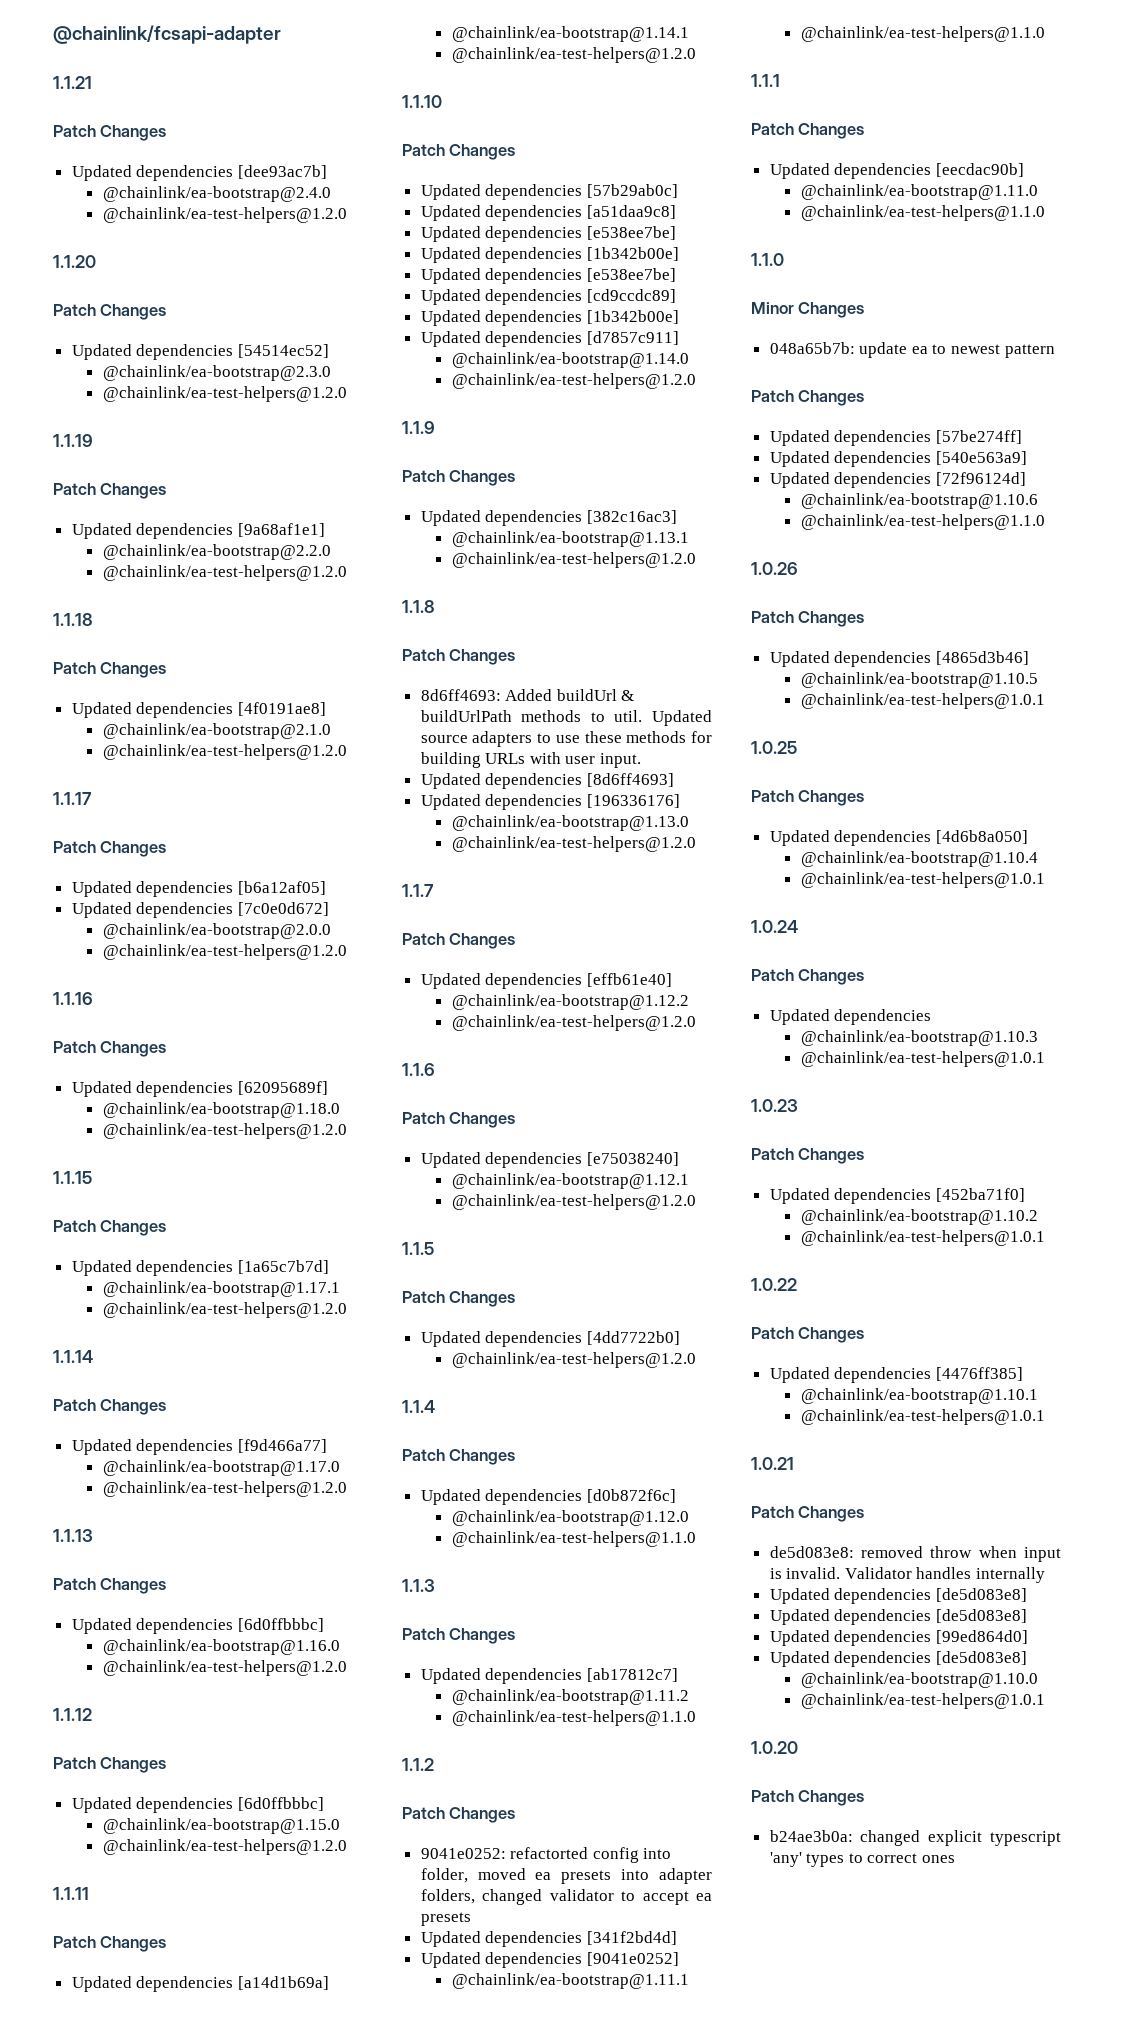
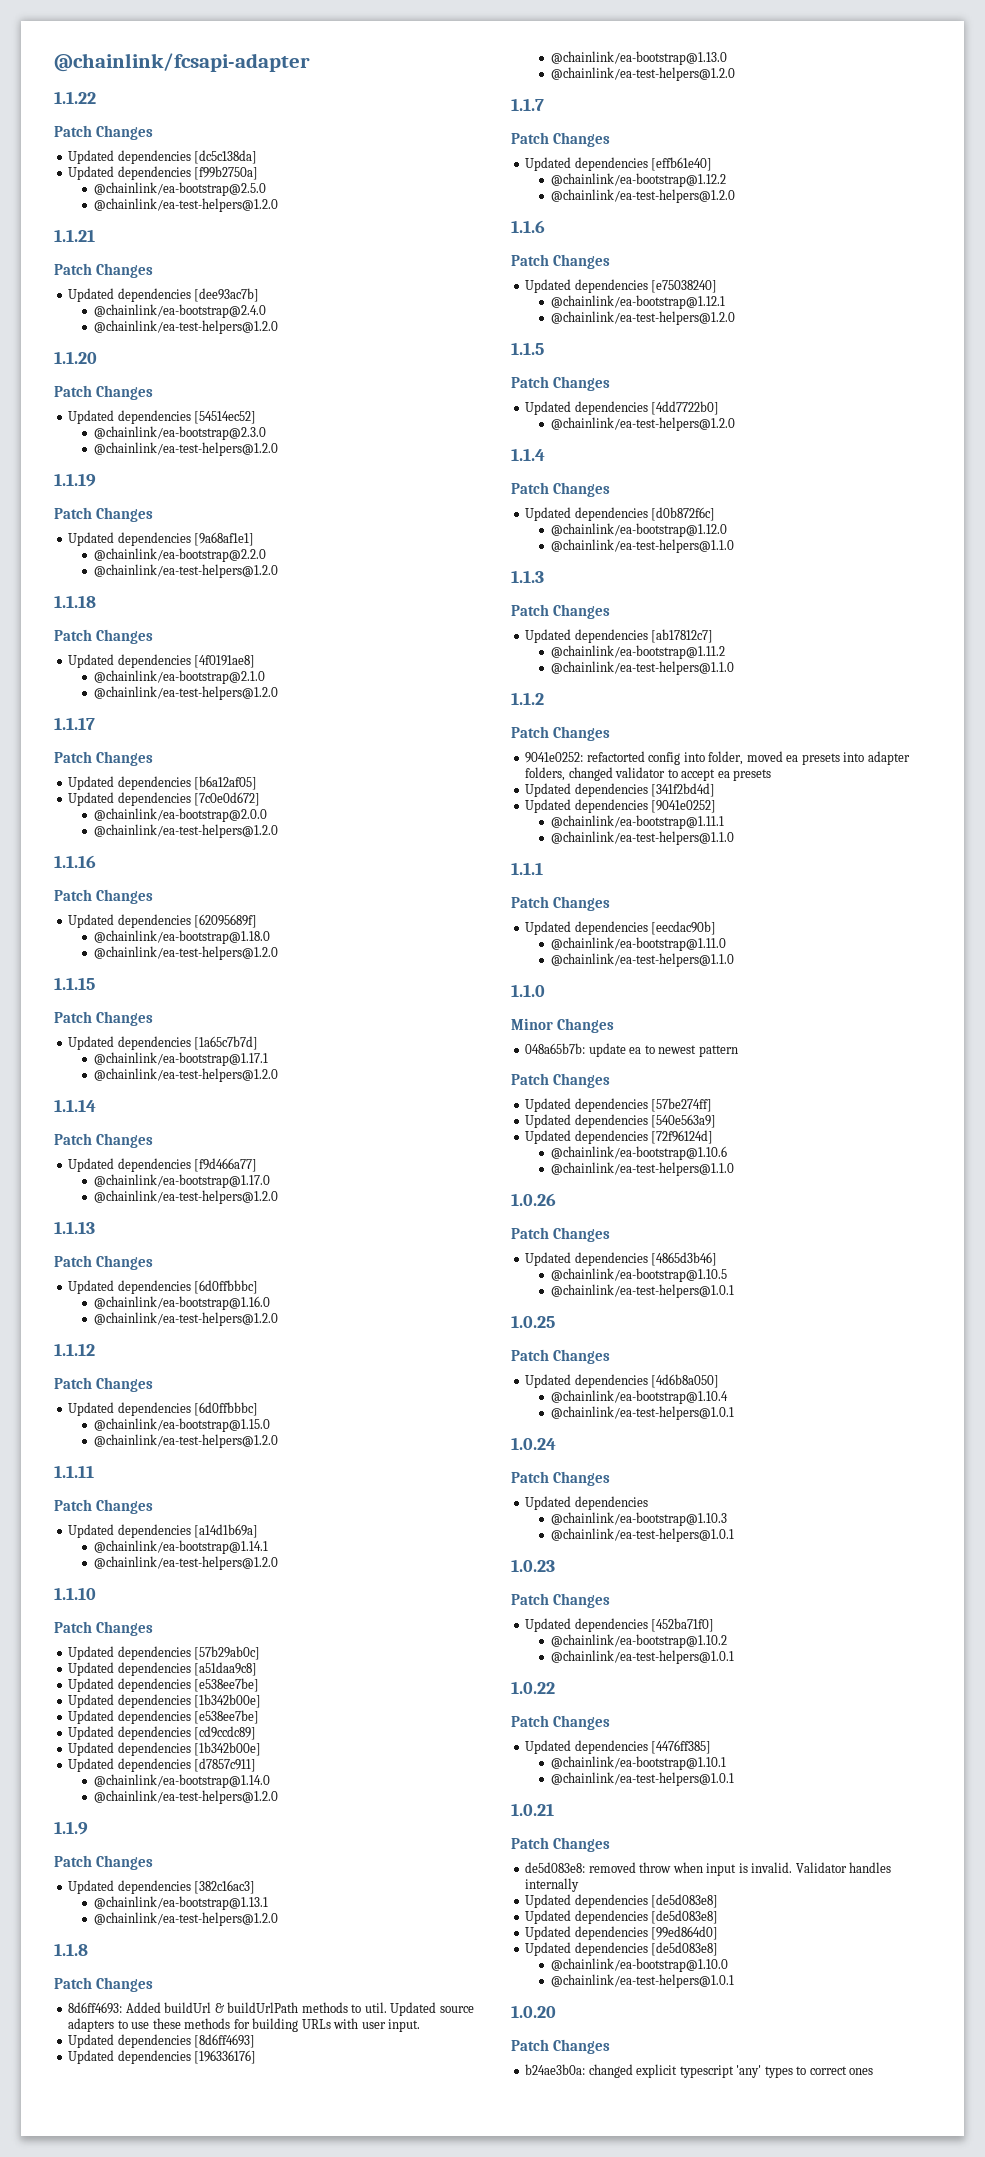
(281, 34) none -> [54,91,96,104] [54,125,154,140] [68,150,258,164] [68,166,259,180] [93,182,266,196] [93,198,278,212] // 1.1.22 // Patch Changes // Updated dependencies [dc5c138da] // Updated dependencies [f99b2750a] // @chainlink/ea-bootstrap@2.5.0 // @chainlink/ea-test-helpers@1.2.0

